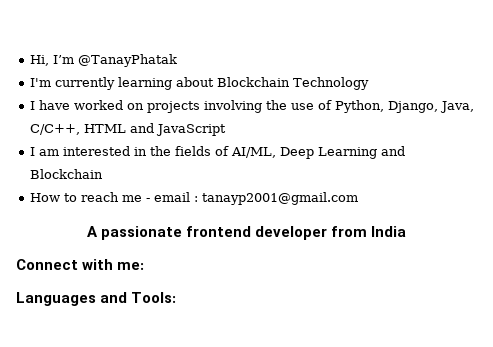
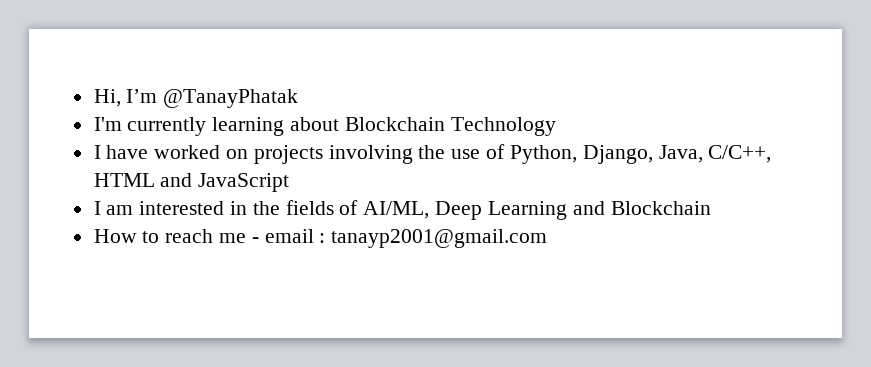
[86,226,407,240] [16,259,145,270] [16,292,177,306] // A passionate frontend developer from India // Connect with me: // Languages and Tools: -> (548, 238) none

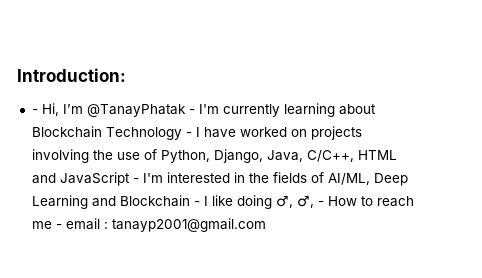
(93, 98) none -> [17,68,126,82] [31,109,38,114] Introduction: // -
(299, 98) // -> [188,109,195,114] -
(556, 126) // -> [185,132,192,137] -
[93,201,134,215] // I am -> [132,173,163,183] - I'm
(711, 208) // -> [193,195,324,209] - I like doing ♂, ♂, -

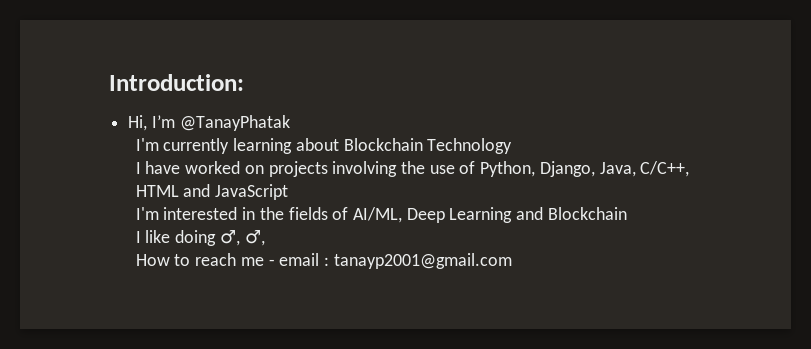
[31,109,38,114] - -> (244, 82) none
[188,109,195,114] - -> (290, 123) //
[185,132,192,137] - -> (513, 146) //
[132,178,139,183] - -> (289, 192) //
[193,201,200,206] - -> (627, 213) //
[317,201,324,206] - -> (265, 238) //

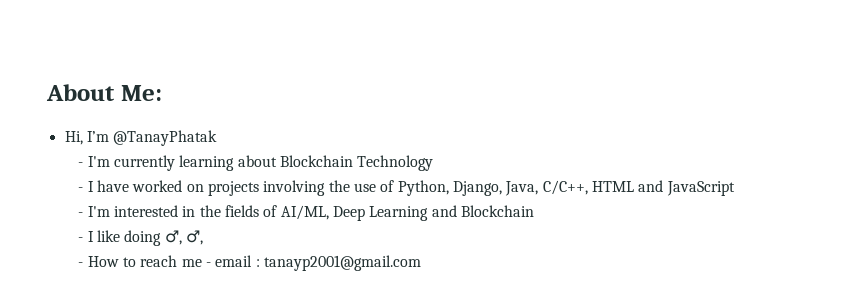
[109,74,244,91] Introduction: -> [46,84,162,101] About Me:
(290, 123) none -> [78,162,84,167] -
(513, 146) none -> [78,187,84,192] -
(289, 192) none -> [78,212,84,217] -
(627, 213) none -> [78,237,84,242] -
(265, 238) none -> [78,262,84,267] -

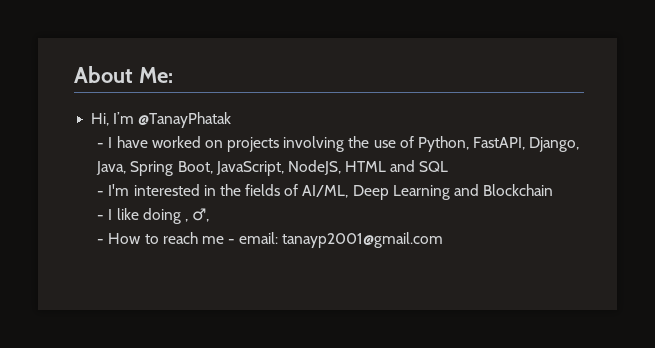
[78,155,434,171] // - I'm currently learning about Blockchain Technology -> (232, 120) none
(449, 188) none -> [473,137,526,150] FastAPI,
[542,180,588,195] C/C++, -> [130,160,341,176] Spring Boot, JavaScript, NodeJS,
[666,181,735,196] JavaScript -> [419,161,449,172] SQL
[164,230,182,245] ♂, -> [184,219,188,222] ,
[215,255,260,267] email : -> [239,232,279,244] email:

